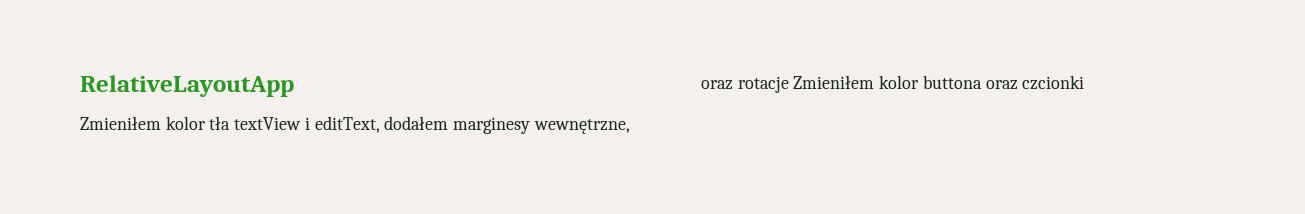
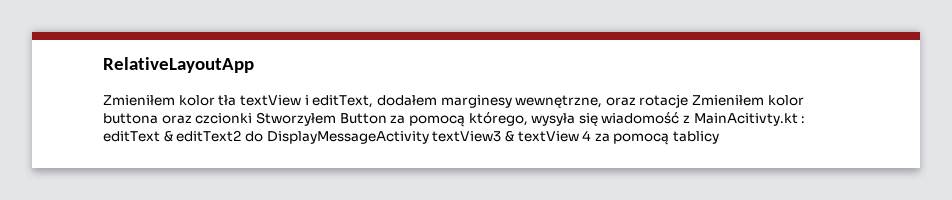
(1085, 82) none -> [255,112,806,127] [103,130,720,145] Stworzyłem Button za pomocą którego, wysyła się wiadomość z MainAcitivty.kt : editText & editText2 do DisplayMessageActivity textView3 & textView 4 za pomocą tablicy

